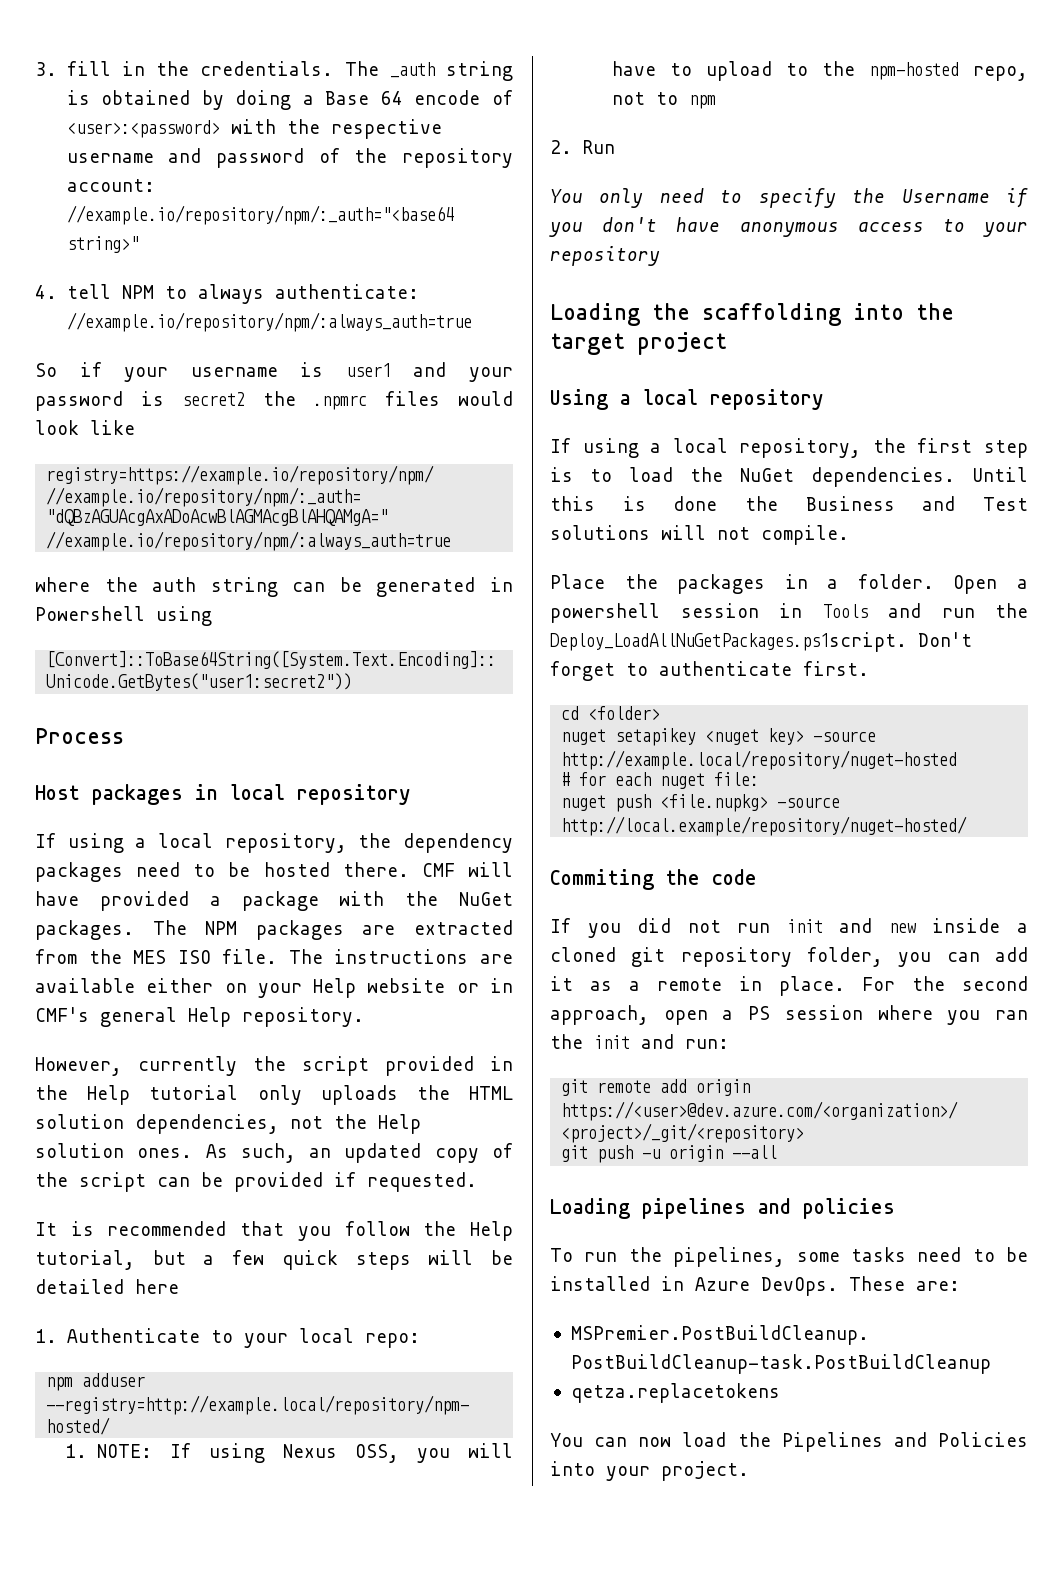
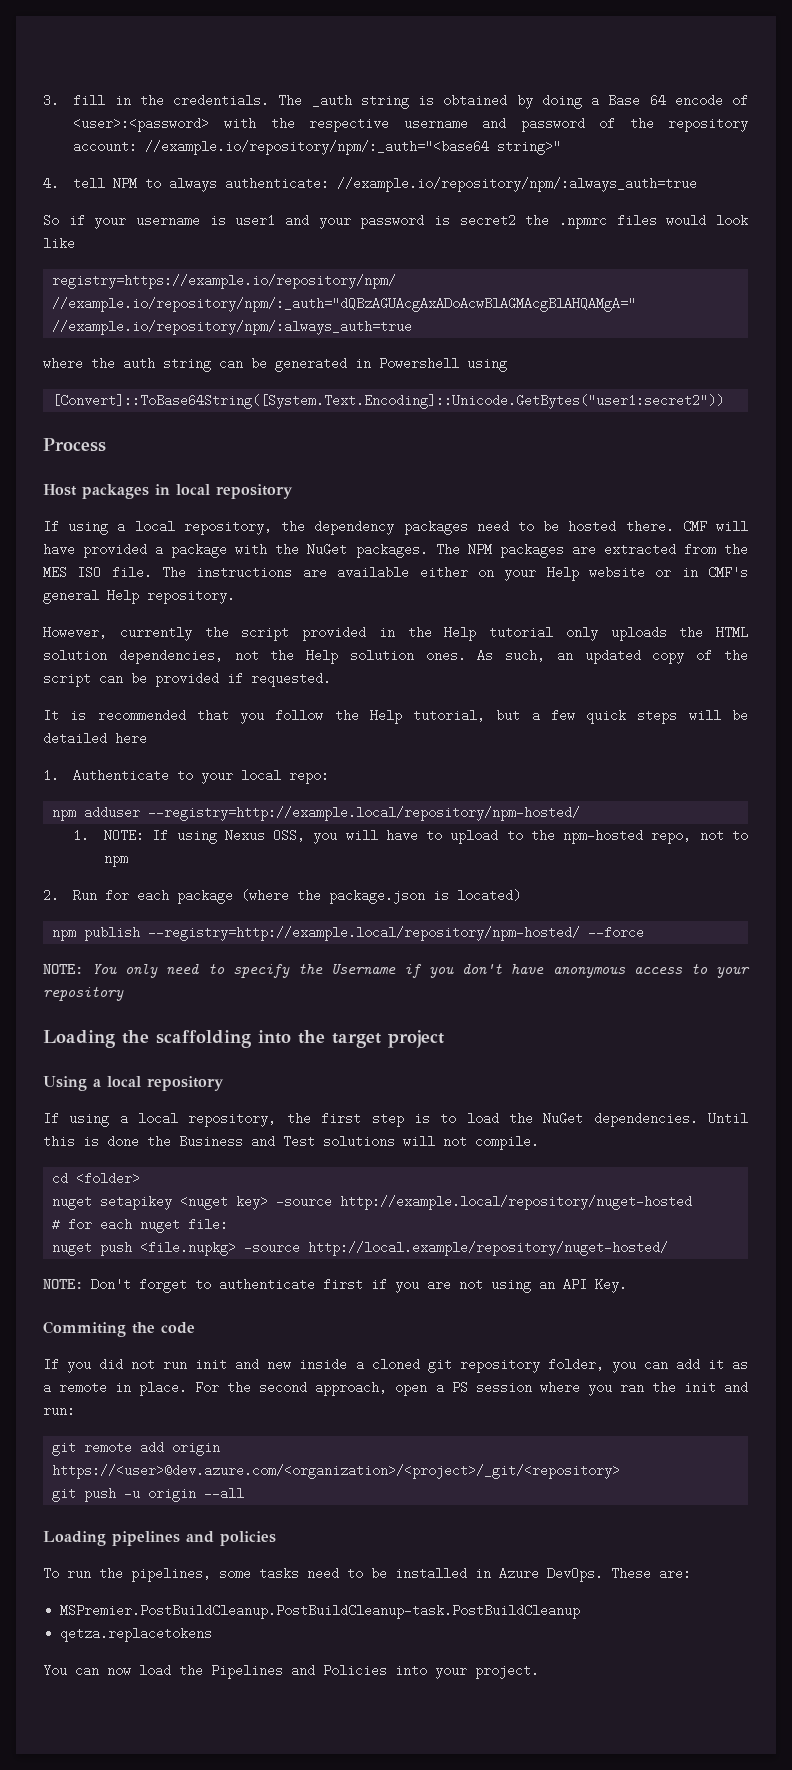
(615, 147) // -> [105,889,522,904] [52,926,645,941] [43,964,83,974] for each package (where the package.json is located) // npm publish --registry=http://example.local/repository/npm-hosted/ --force // NOTE:
[550,574,1028,594] [550,603,1028,623] [550,632,972,652] [550,661,869,681] // Place the packages in a folder. Open a powershell session in Tools and run the Deploy_LoadAllNuGetPackages.ps1script. Don't forget to authenticate first. -> (539, 1142) none
(968, 826) none -> [43,1278,627,1293] // NOTE: Don't forget to authenticate first if you are not using an API Key.

